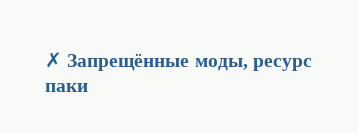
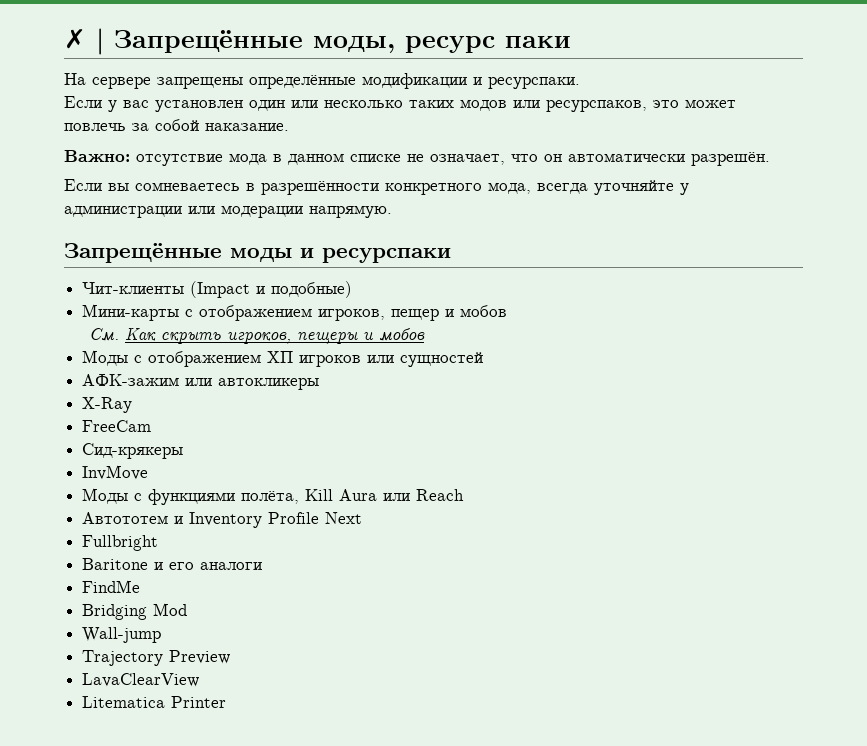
(62, 60) none -> [96,28,104,55] |
(88, 87) none -> [64,73,580,89] [64,96,736,112] [64,119,289,131] [64,150,770,166] [64,179,689,195] [64,205,392,218] [64,243,451,263] [82,281,353,298] [82,304,508,321] [89,328,426,345] [82,350,484,367] [82,374,320,390] [82,397,133,413] [82,420,152,432] [82,443,184,459] [82,465,149,480] [82,488,465,505] [82,512,363,528] [82,535,159,551] [82,558,263,570] [82,580,141,593] [82,603,188,620] [82,627,162,643] [82,650,231,666] [82,673,200,687] [82,696,227,708] // На сервере запрещены определённые модификации и ресурспаки. // Если у вас установлен один или несколько таких модов или ресурспаков, это может повлечь за собой наказание. // Важно: отсутствие мода в данном списке не означает, что он автоматически разрешён. // Если вы сомневаетесь в разрешённости конкретного мода, всегда уточняйте у администрации или модерации напрямую. // Запрещённые моды и ресурспаки // Чит-клиенты (Impact и подобные) // Мини-карты с отображением игроков, пещер и мобов // См. Как скрыть игроков, пещеры и мобов // Моды с отображением ХП игроков или сущностей // АФК-зажим или автокликеры // X-Ray // FreeCam // Сид-крякеры // InvMove // Моды с функциями полёта, Kill Aura или Reach // Автототем и Inventory Profile Next // Fullbright // Baritone и его аналоги // FindMe // Bridging Mod // Wall-jump // Trajectory Preview // LavaClearView // Litematica Printer

